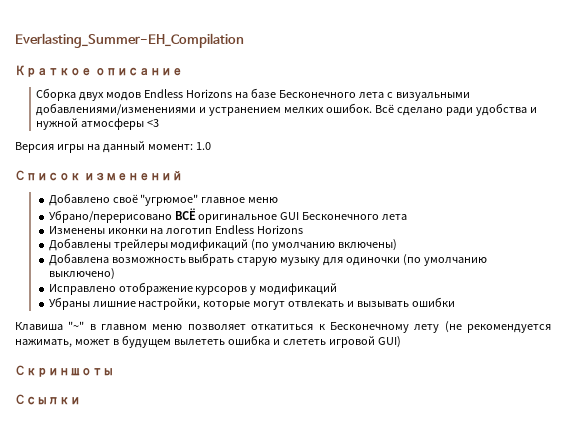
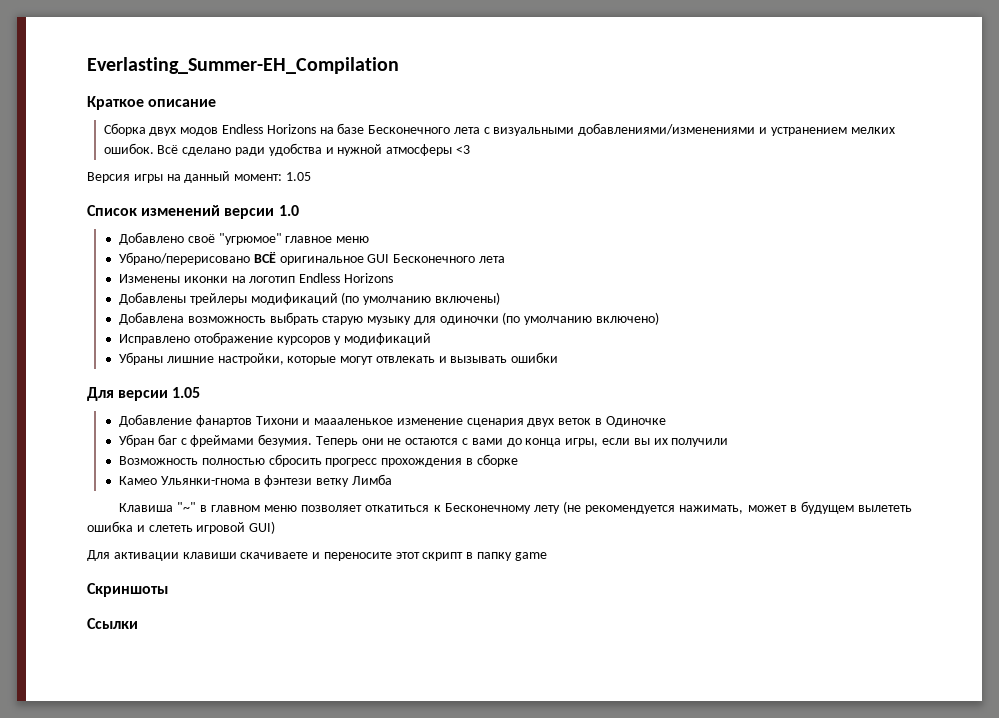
[195,142,211,150] 1.0 -> [285,172,311,181] 1.05
(184, 176) none -> [224,205,299,219] версии 1.0
[48,268,115,280] выключено) -> [596,312,660,325] включено)
(456, 302) none -> [87,387,201,401] [119,414,666,427] [119,434,729,447] [119,454,518,467] [119,474,392,487] // Для версии 1.05 // Добавление фанартов Тихони и маааленькое изменение сценария двух веток в Одиночке // Убран баг с фреймами безумия. Теперь они не остаются с вами до конца игры, если вы их получили // Возможность полностью сбросить прогресс прохождения в сборке // Камео Ульянки-гнома в фэнтези ветку Лимба
(401, 342) none -> [87,550,547,561] // Для активации клавиши скачиваете и переносите этот скрипт в папку game

